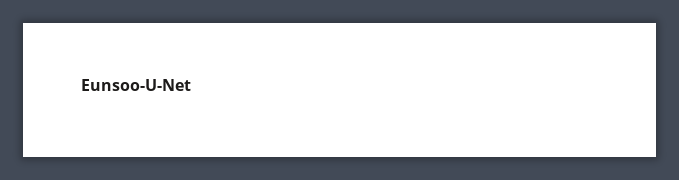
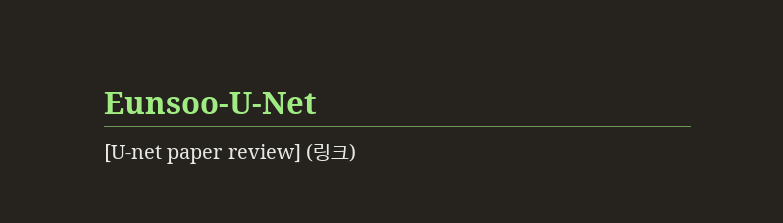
(191, 85) none -> [104,143,357,164] // [U-net paper review] (링크)

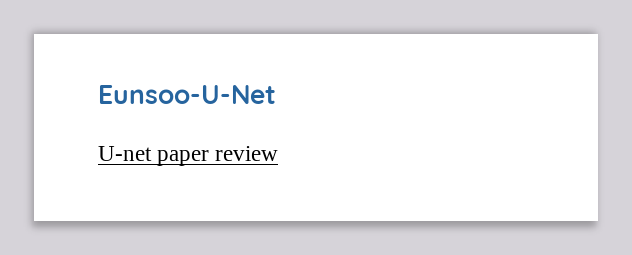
[104,143,357,164] [U-net paper review] (링크) -> [98,146,279,166] U-net paper review

